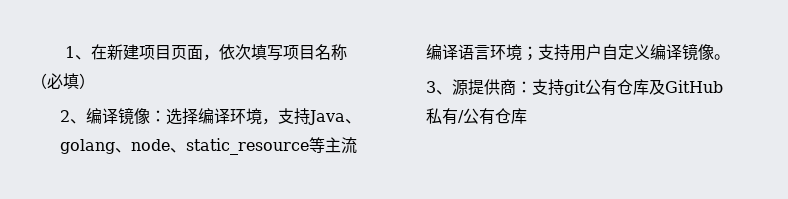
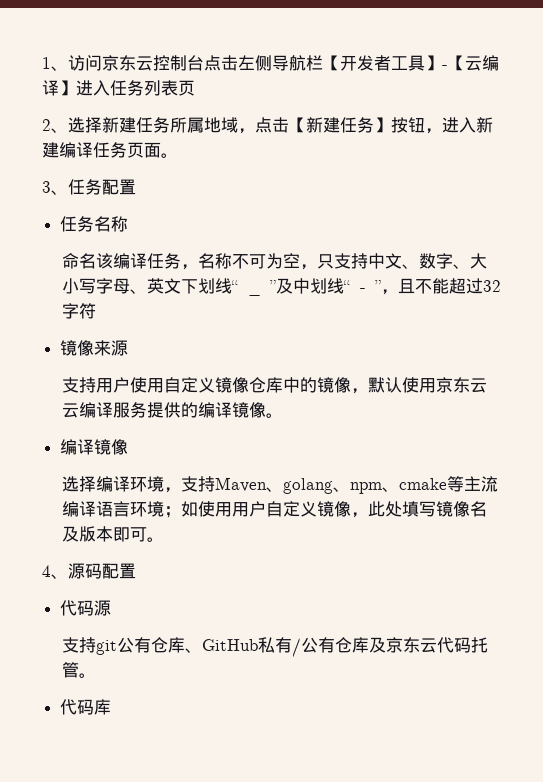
[90,44,347,61] [31,73,95,89] [59,107,166,125] 在新建项目页面，依次填写项目名称（必填） // 2、编译镜像： -> [68,55,499,71] [42,80,195,96] [42,117,493,134] [42,142,178,158] [42,179,136,195] [60,216,129,232] [62,253,488,270] [62,278,239,294] [247,292,261,296] [270,278,502,295] [62,303,97,319] [60,340,129,356] [62,377,488,394] [62,402,284,418] [60,439,129,455] 访问京东云控制台点击左侧导航栏【开发者工具】-【云编译】进入任务列表页 // 2、选择新建任务所属地域，点击【新建任务】按钮，进入新建编译任务页面。 // 3、任务配置 // 任务名称 // 命名该编译任务，名称不可为空，只支持中文、数字、大小写字母、英文下划线“ _ ”及中划线“ - ”，且不能超过32字符 // 镜像来源 // 支持用户使用自定义镜像仓库中的镜像，默认使用京东云云编译服务提供的编译镜像。 // 编译镜像 //
[307,110,345,125] Java -> [215,477,268,492] Maven
[130,138,309,155] node、static_resource -> [350,478,448,494] npm、cmake
[537,44,570,61] 支持 -> [181,501,233,517] 如使用
[649,43,730,61] [425,79,532,96] 编译镜像。 // 3、源提供商： -> [317,501,488,518] [62,526,165,542] [42,563,136,579] [60,600,112,616] 镜像，此处填写镜像名及版本即可。 // 4、源码配置 // 代码源 //
[648,79,665,95] 及 -> [185,648,203,653] 、
(527, 116) none -> [369,637,489,653] [62,662,97,678] [60,699,112,715] 及京东云代码托管。 // 代码库

